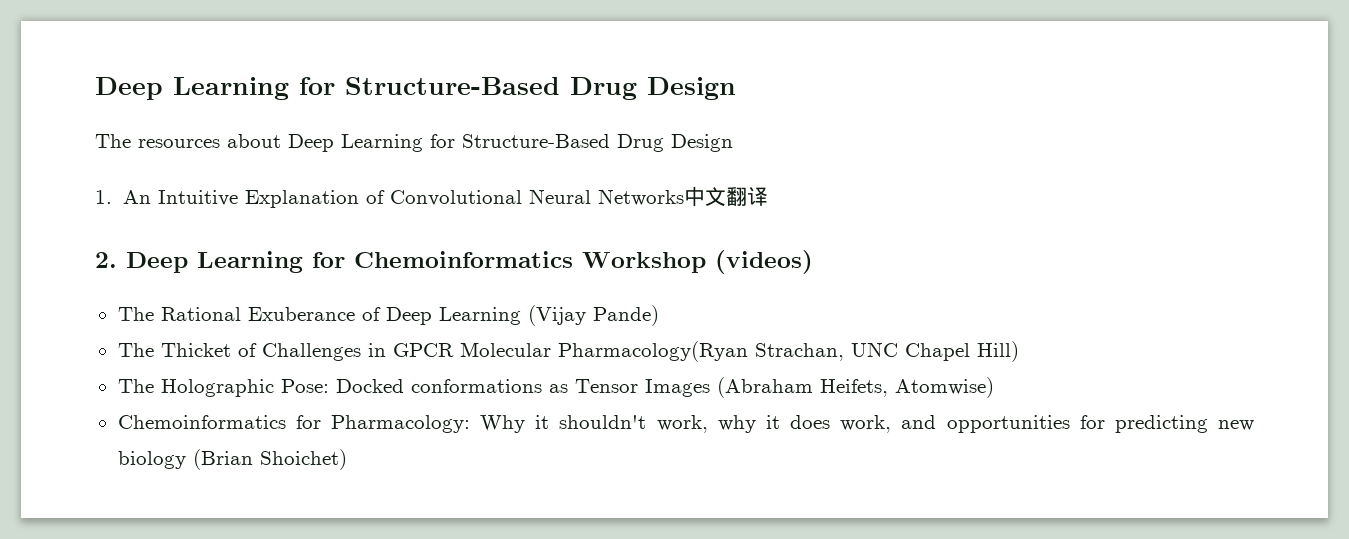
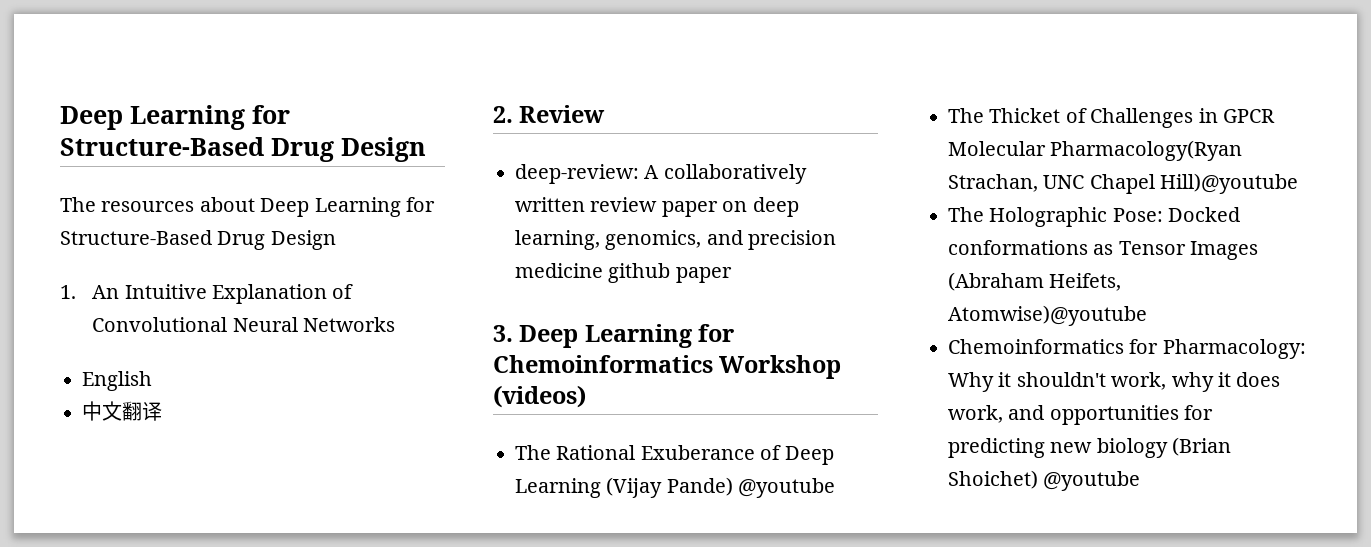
(685, 197) none -> [82,371,152,391] // English //
(117, 260) none -> [519,105,606,123] [515,164,807,184] [515,197,799,217] [515,230,837,250] [515,263,732,283] [493,325,513,342] Review // deep-review: A collaboratively written review paper on deep learning, genomics, and precision medicine github paper // 3.
(659, 315) none -> [738,478,836,498] @youtube
[976,341,1019,362] Hill) -> [1160,173,1299,194] Hill)@youtube
[894,377,994,398] Atomwise) -> [948,305,1147,326] Atomwise)@youtube
(347, 459) none -> [1043,471,1141,491] @youtube

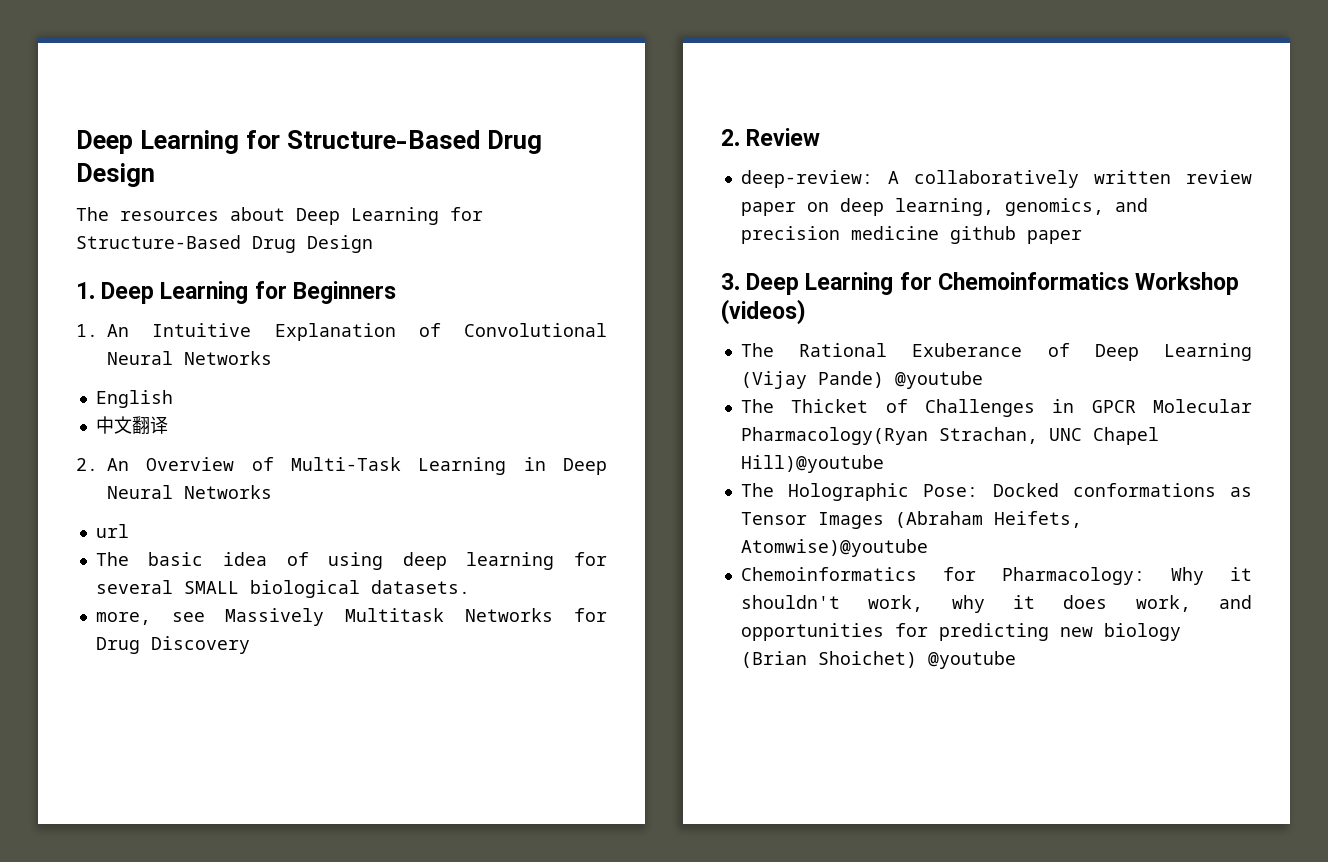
(336, 240) none -> [76,281,396,304] // 1. Deep Learning for Beginners
(162, 411) none -> [76,457,607,475] [107,485,272,499] [95,524,129,538] [95,552,607,570] [95,580,470,598] [95,608,607,626] [95,636,250,654] // 2. An Overview of Multi-Task Learning in Deep Neural Networks // url // The basic idea of using deep learning for several SMALL biological datasets. // more, see Massively Multitask Networks for Drug Discovery

